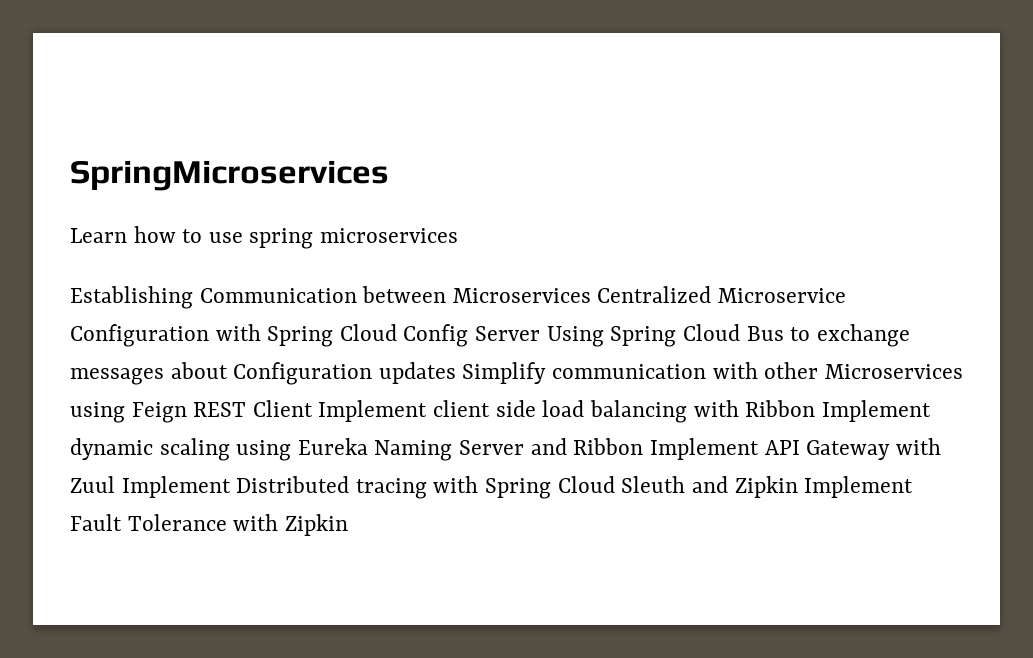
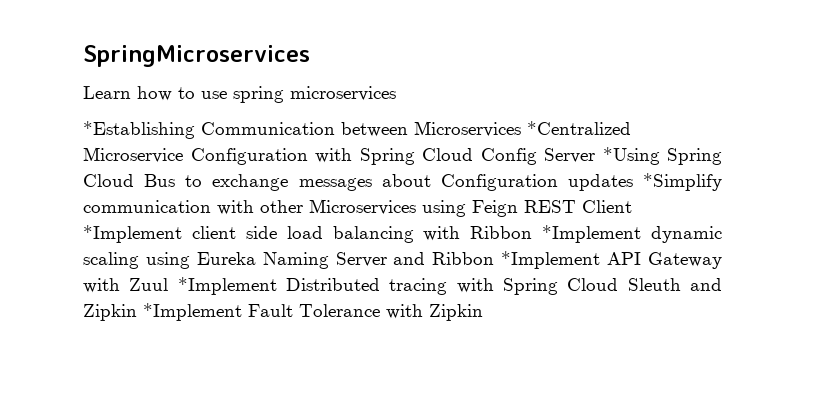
[70,286,193,309] Establishing -> [83,121,195,139] *Establishing
[597,286,712,303] Centralized -> [527,121,631,135] *Centralized
[546,326,604,347] Using -> [602,147,660,165] *Using
[462,362,547,384] Simplify -> [643,173,722,191] *Simplify
[318,400,428,422] Implement -> [83,225,182,243] *Implement
[821,400,931,422] Implement -> [542,225,642,243] *Implement
[649,438,759,460] Implement -> [501,251,601,269] *Implement
[121,476,231,498] Implement -> [177,277,277,295] *Implement
[804,476,914,498] Implement -> [143,303,242,321] *Implement

